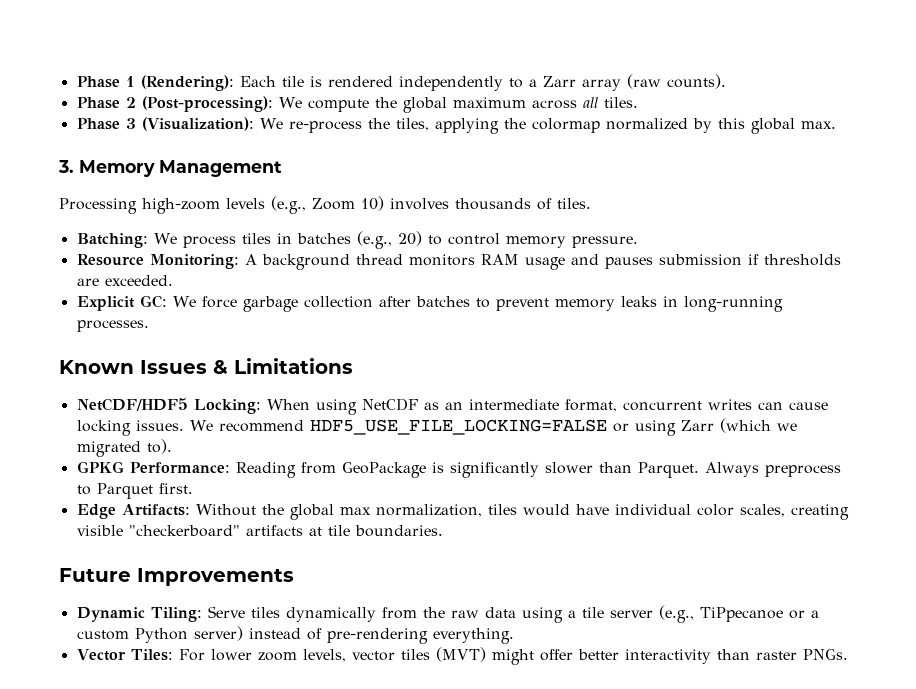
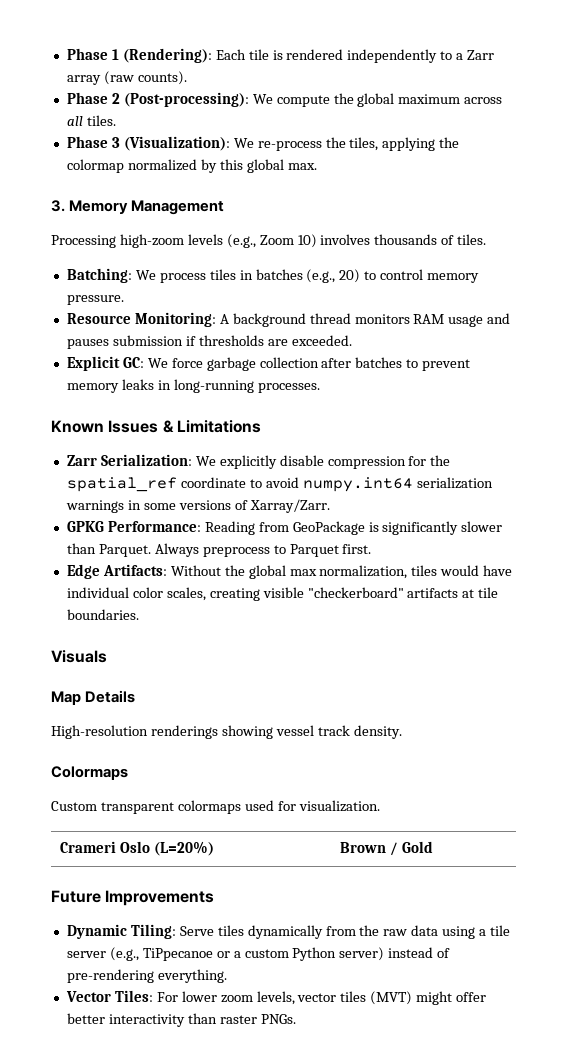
[76,398,828,415] [76,418,797,436] [76,439,172,457] NetCDF/HDF5 Locking: When using NetCDF as an intermediate format, concurrent writes can cause locking issues. We recommend HDF5_USE_FILE_LOCKING=FALSE or using Zarr (which we migrated to). -> [66,454,451,469] [66,477,493,492] [65,499,330,513] Zarr Serialization: We explicitly disable compression for the spatial_ref coordinate to avoid numpy.int64 serialization warnings in some versions of Xarray/Zarr.
(443, 531) none -> [51,650,107,663] [51,690,136,705] [51,725,402,739] [51,766,128,780] [51,800,380,814] [60,841,214,856] [340,841,433,856] // Visuals // Map Details // High-resolution renderings showing vessel track density. // Colormaps // Custom transparent colormaps used for visualization. // Crameri Oslo (L=20%) | Brown / Gold

